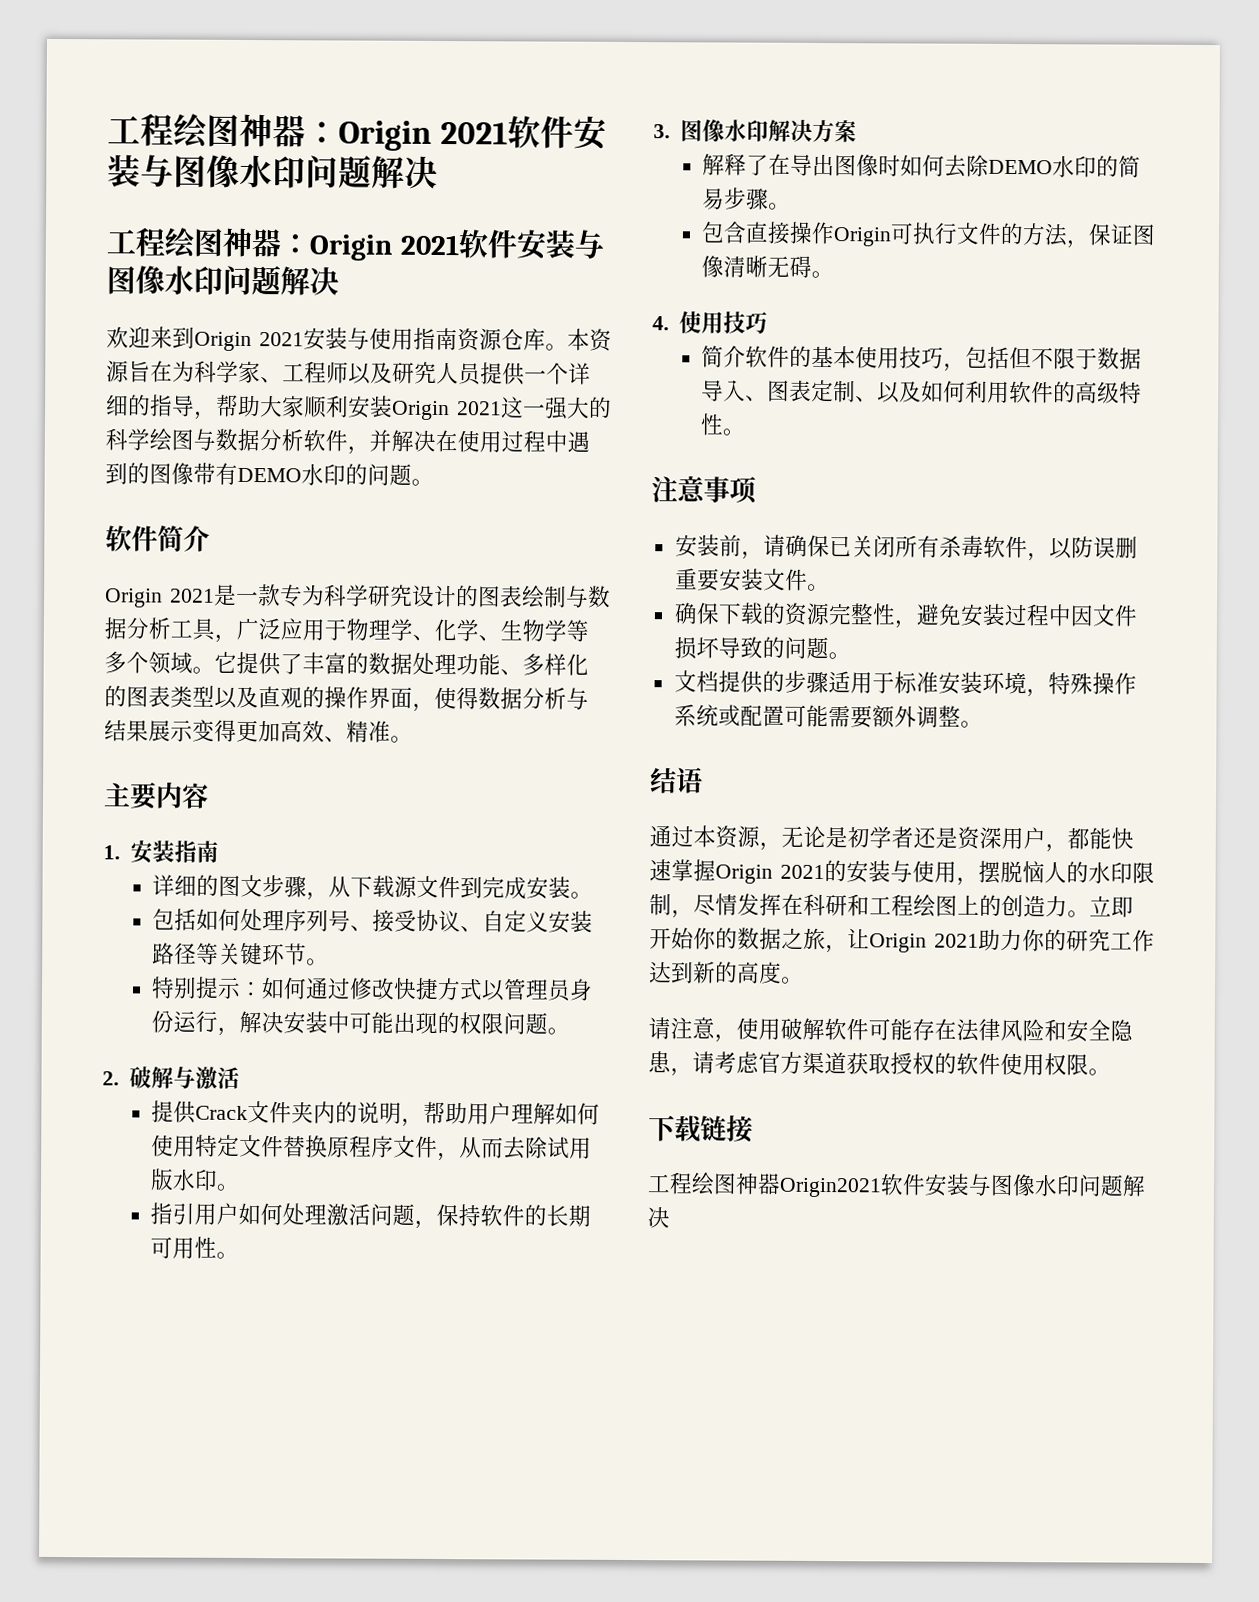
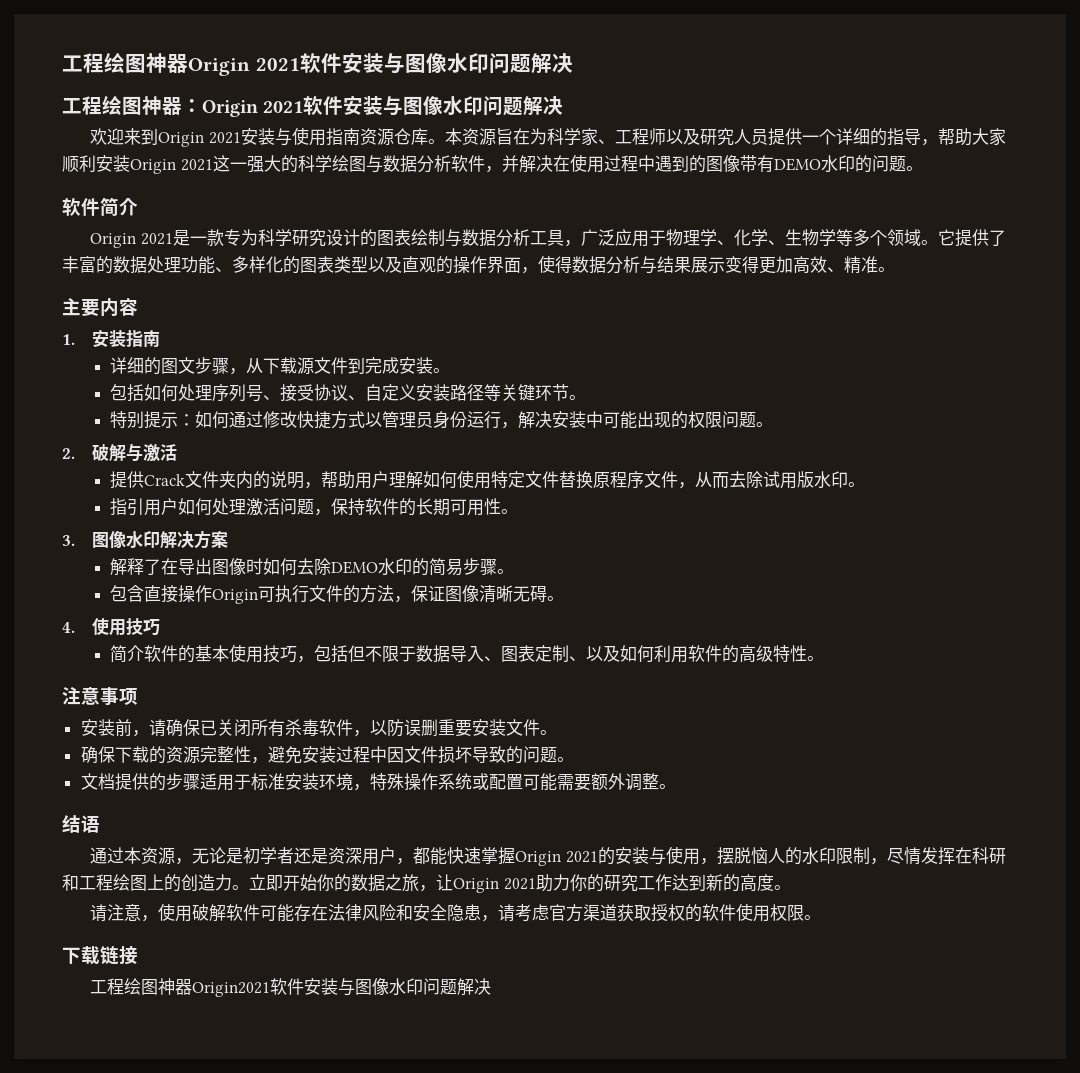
[107,113,339,149] 工程绘图神器： -> [62,52,188,73] 工程绘图神器

